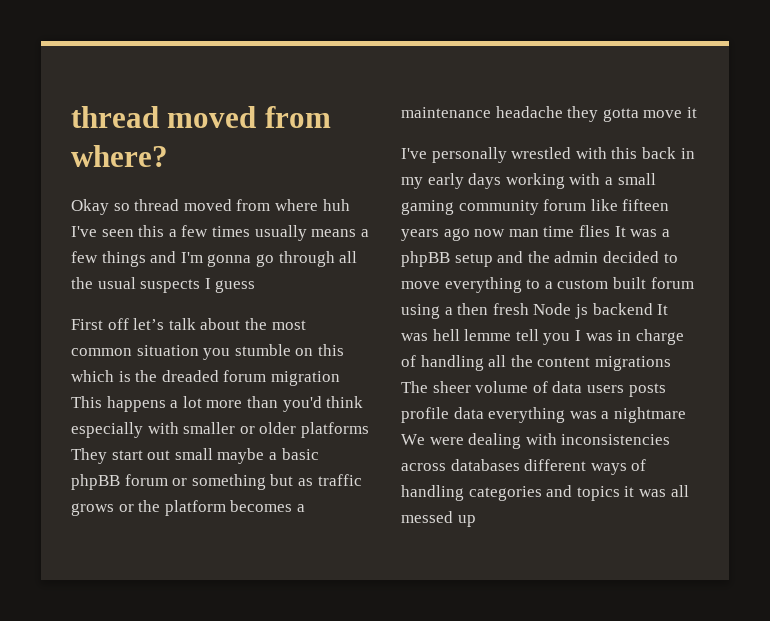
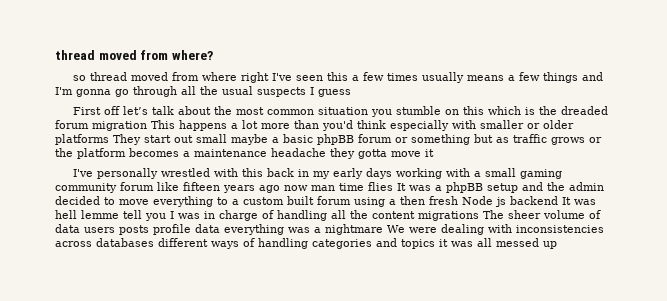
[71,199,109,215] Okay -> (213, 55) none
[322,199,350,211] huh -> [241,72,270,83] right

